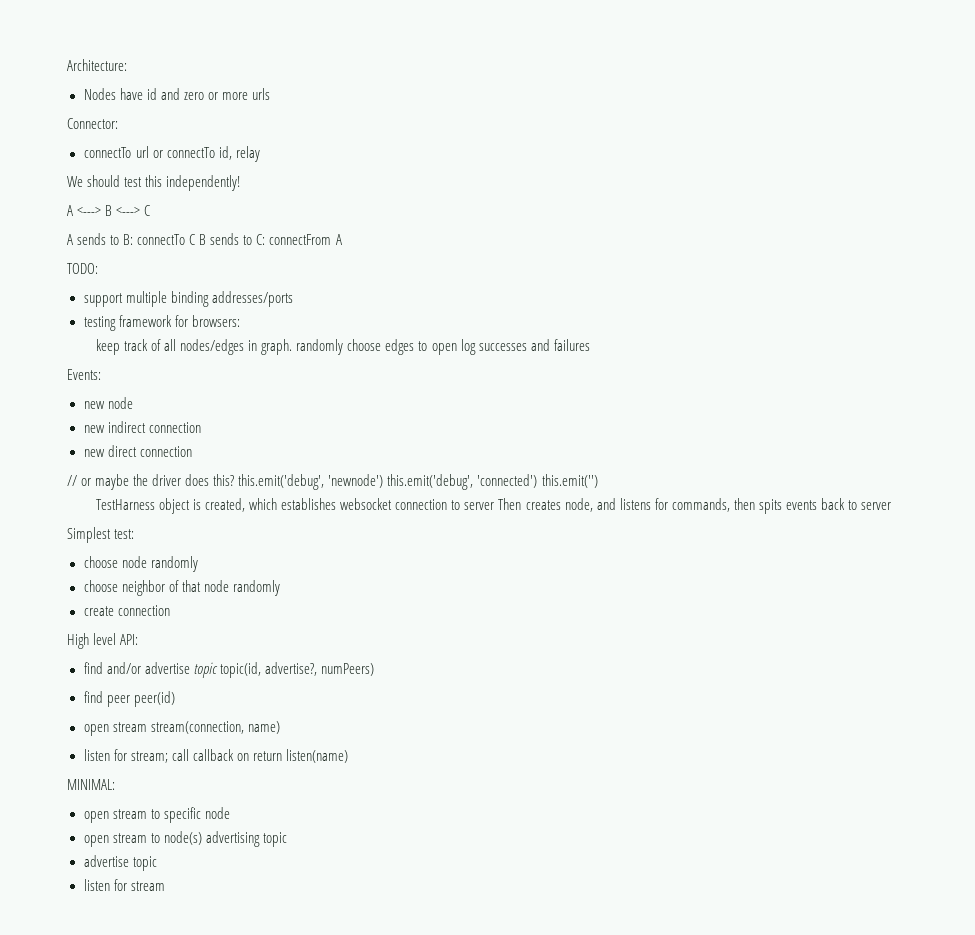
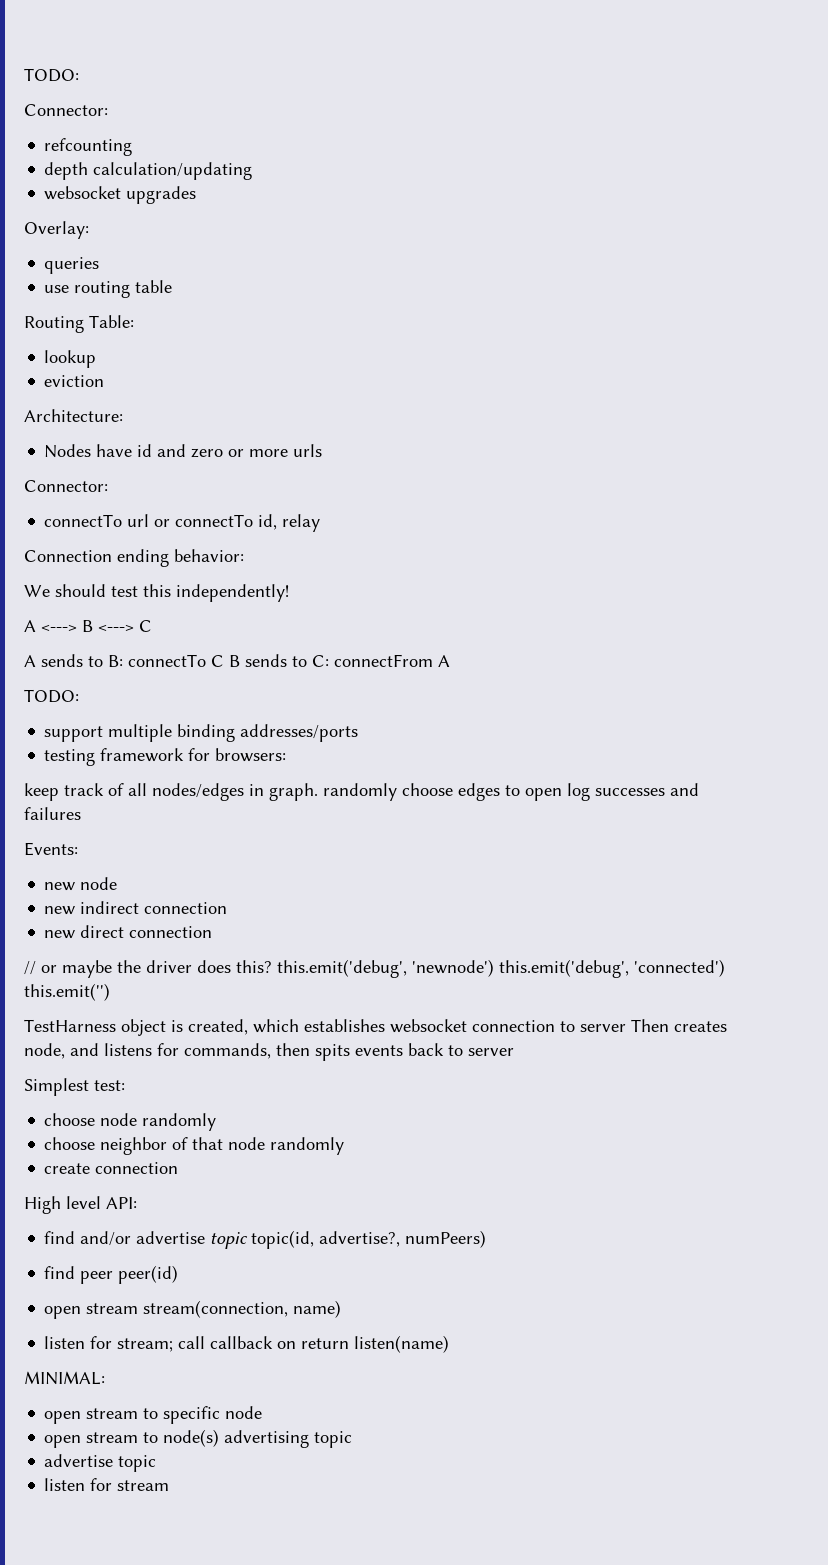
(67, 65) none -> [24,68,79,82] [24,104,108,116] [44,138,133,156] [44,162,253,180] [44,186,197,204] [24,221,89,239] [44,257,100,274] [44,280,173,298] [24,315,134,333] [44,350,97,368] [44,375,105,387] TODO: // Connector: // refcounting // depth calculation/updating // websocket upgrades // Overlay: // queries // use routing table // Routing Table: // lookup // eviction //
(260, 154) none -> [24,549,244,567] // Connection ending behavior:

